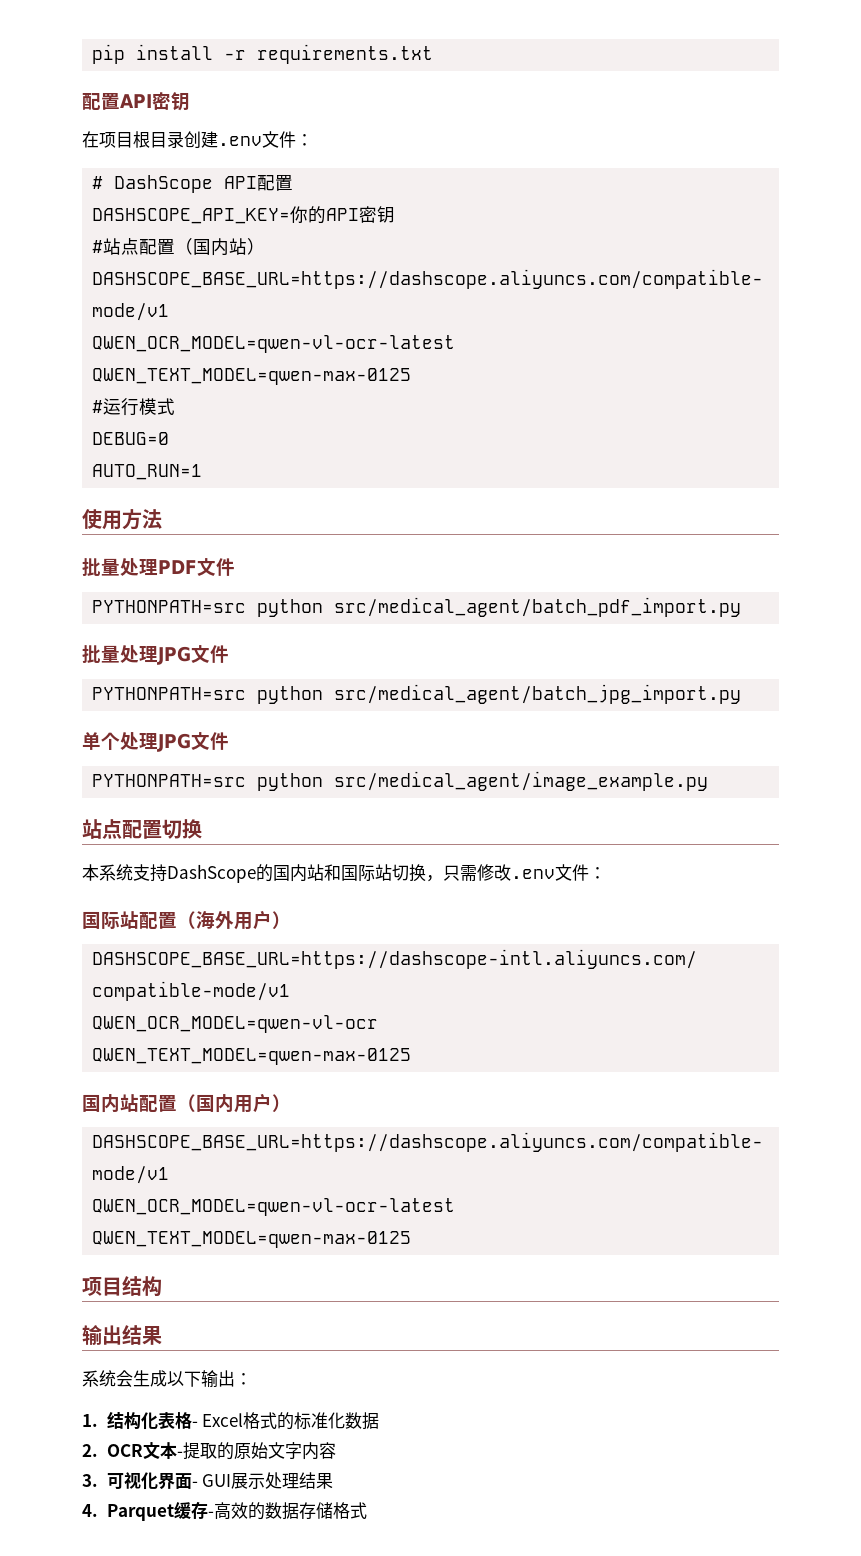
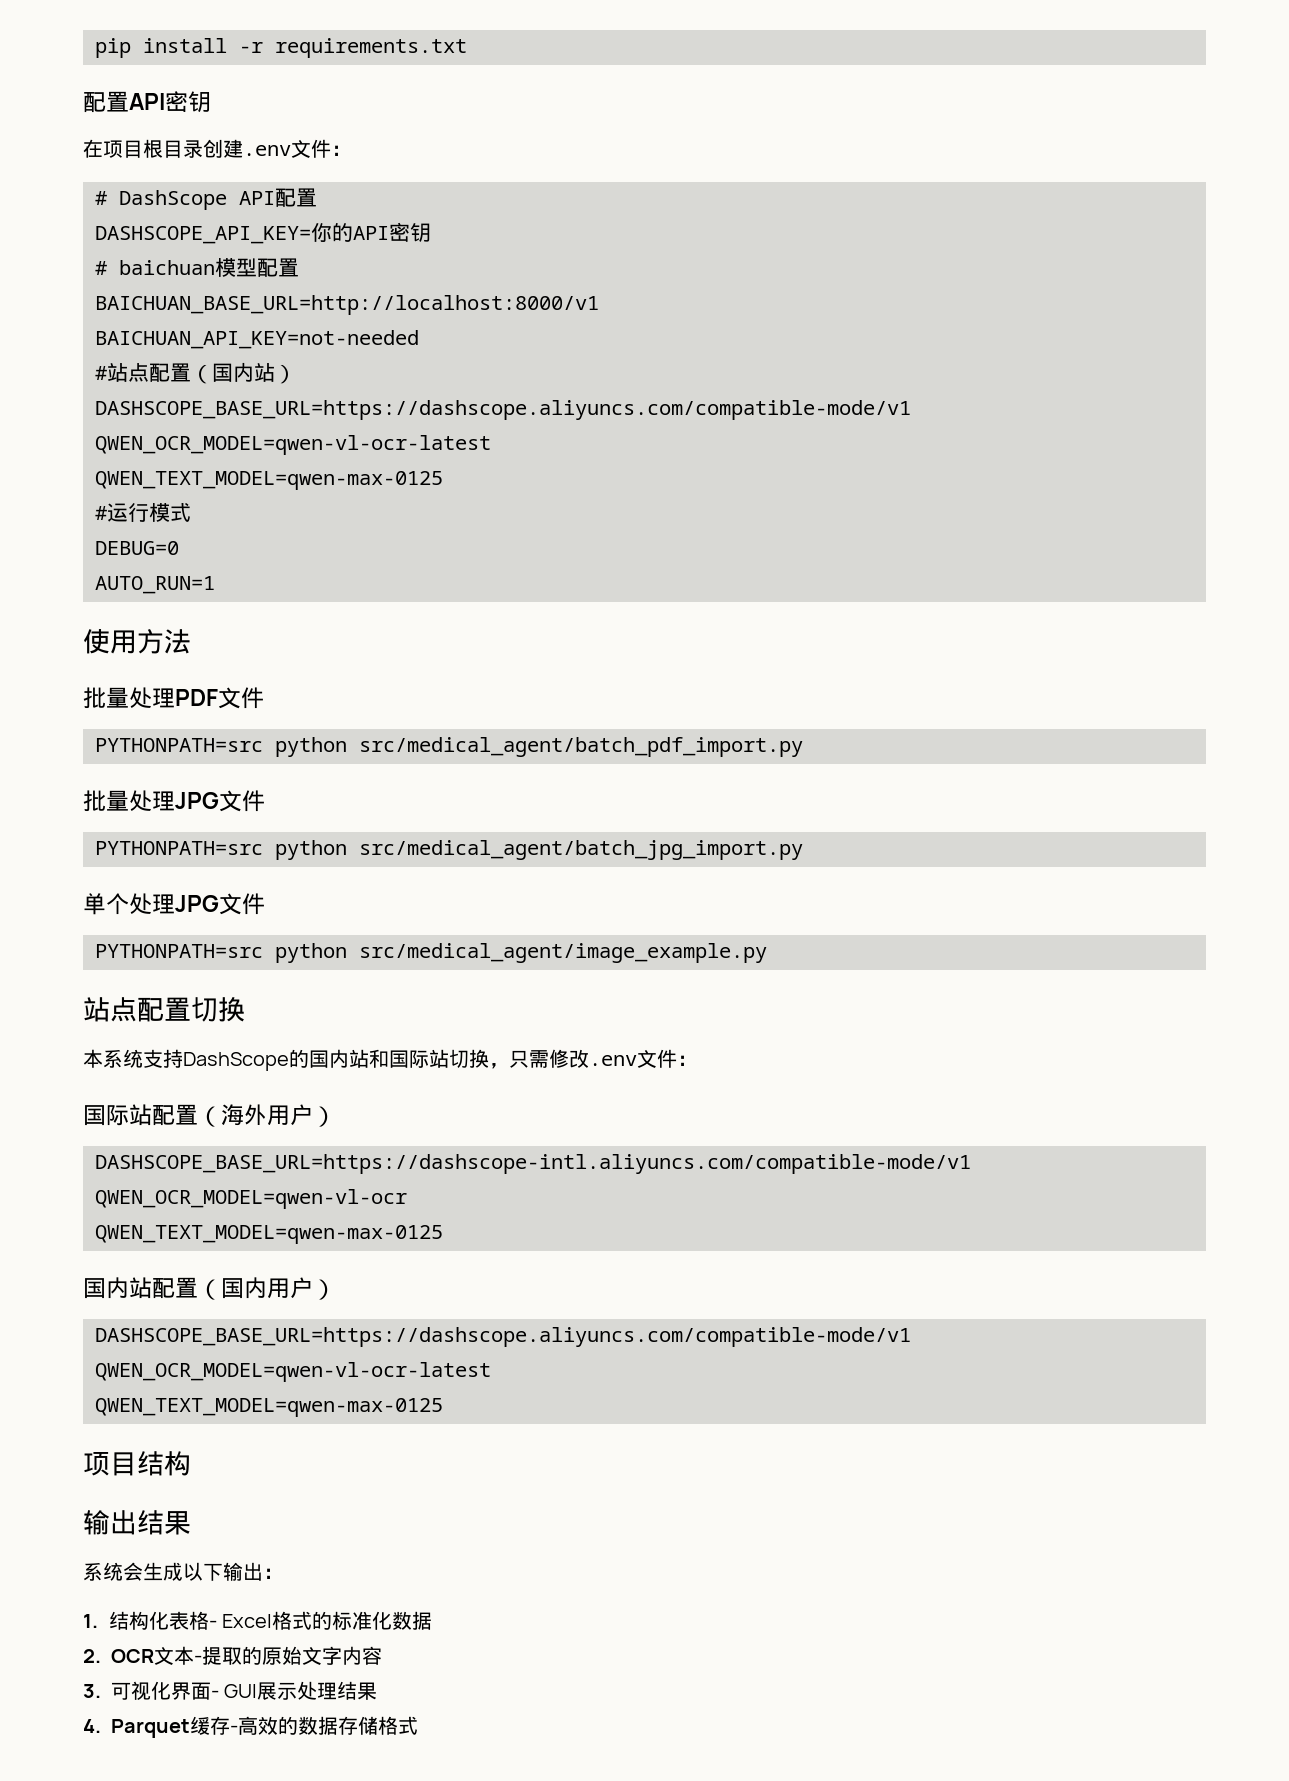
(396, 214) none -> [95,258,299,277] [95,295,599,315] [95,330,419,349] // # baichuan模型配置 // BAICHUAN_BASE_URL=http://localhost:8000/v1 // BAICHUAN_API_KEY=not-needed

